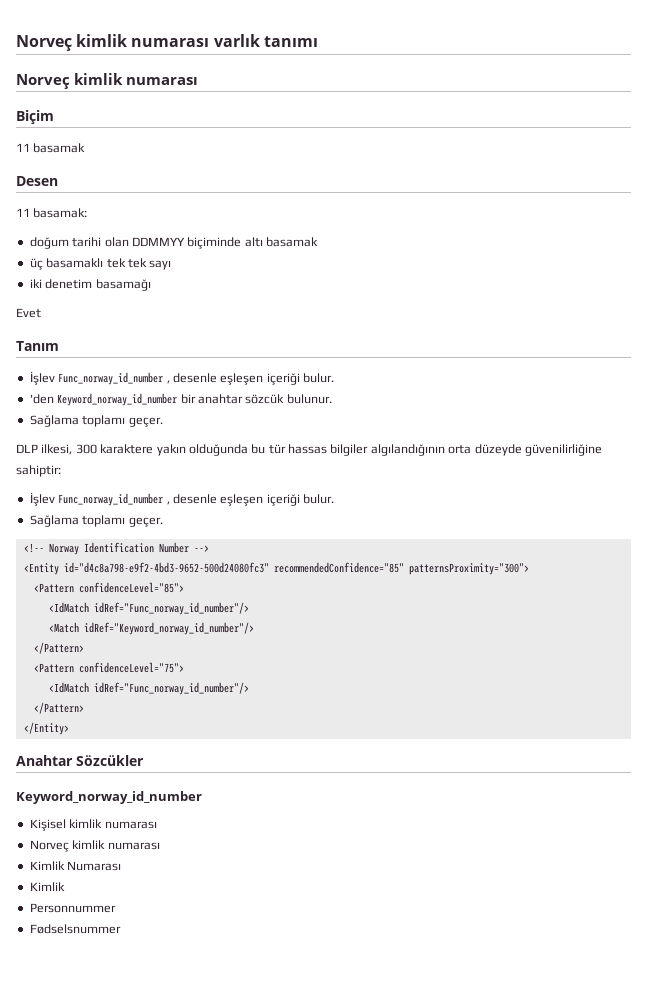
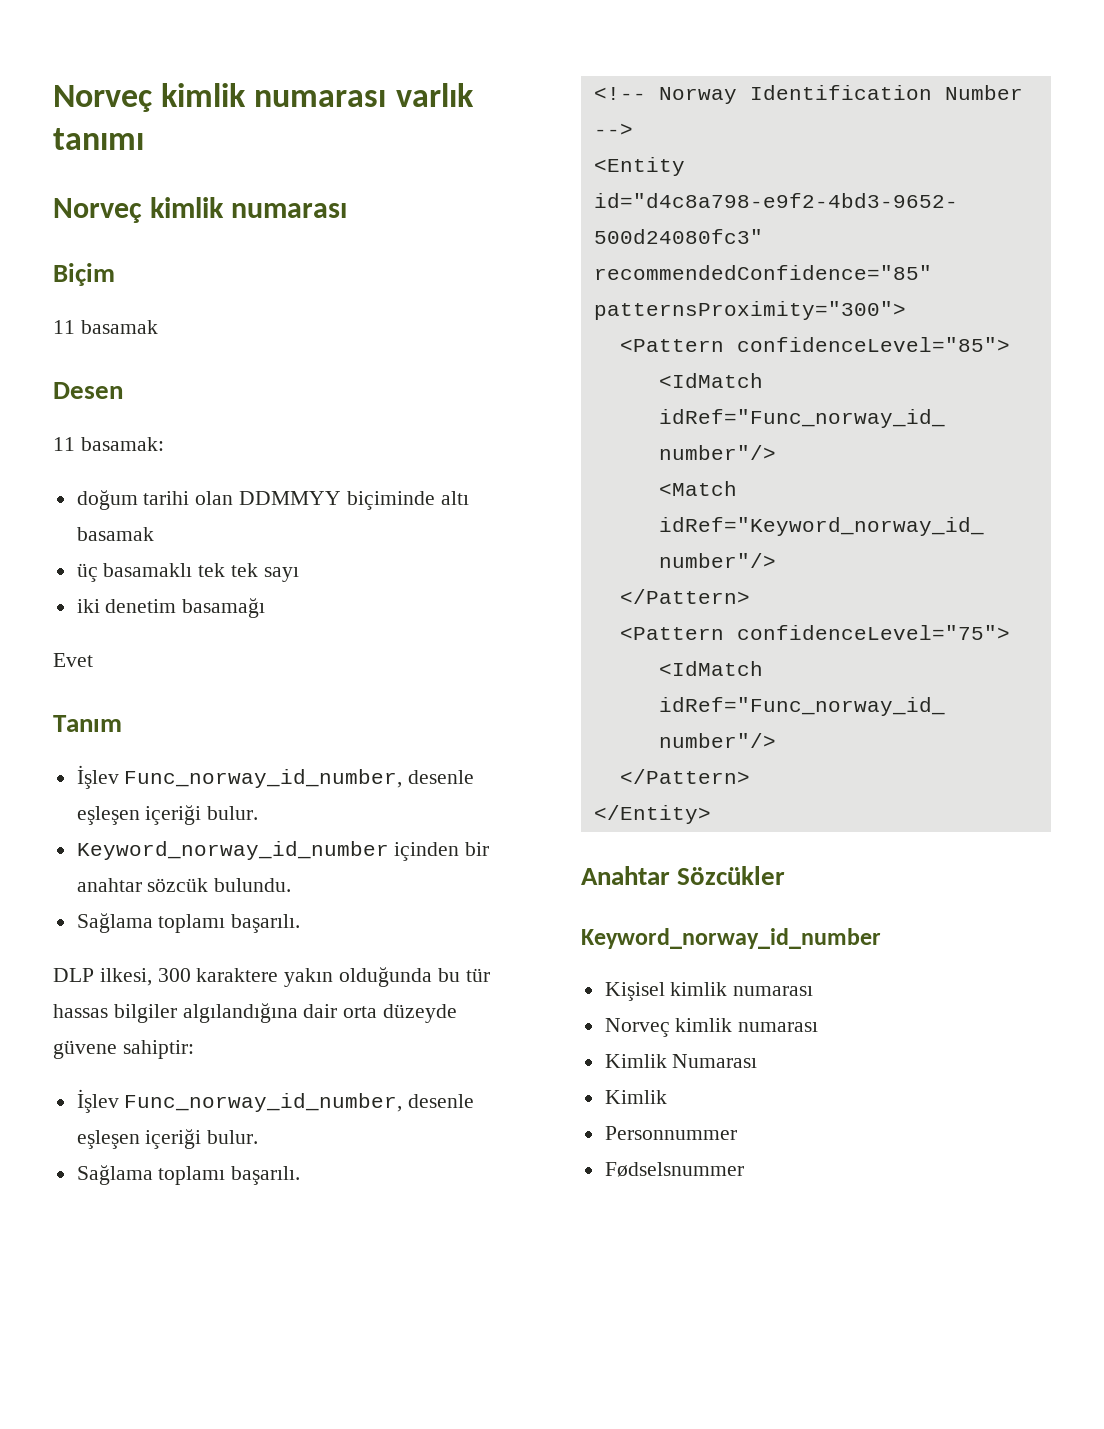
[58,372,334,385] [29,393,178,406] Func_norway_id_number , desenle eşleşen içeriği bulur. // 'den Keyword_norway_id_number -> [124,769,475,788] [76,805,259,825] [76,841,460,861] Func_norway_id_number, desenle eşleşen içeriği bulur. // Keyword_norway_id_number içinden
[286,394,332,404] [29,415,163,427] bulunur. // Sağlama toplamı geçer. -> [214,878,292,892] [76,913,301,933] bulundu. // Sağlama toplamı başarılı.
[370,444,445,456] algılandığının -> [182,1003,338,1023] algılandığına dair
[524,444,602,456] güvenilirliğine -> [53,1040,117,1059] güvene
[58,493,170,506] Func_norway_id_number , -> [124,1093,403,1112] Func_norway_id_number,
[128,517,163,527] geçer. -> [231,1166,301,1185] başarılı.

